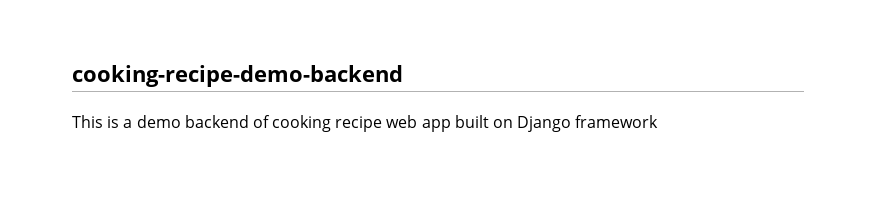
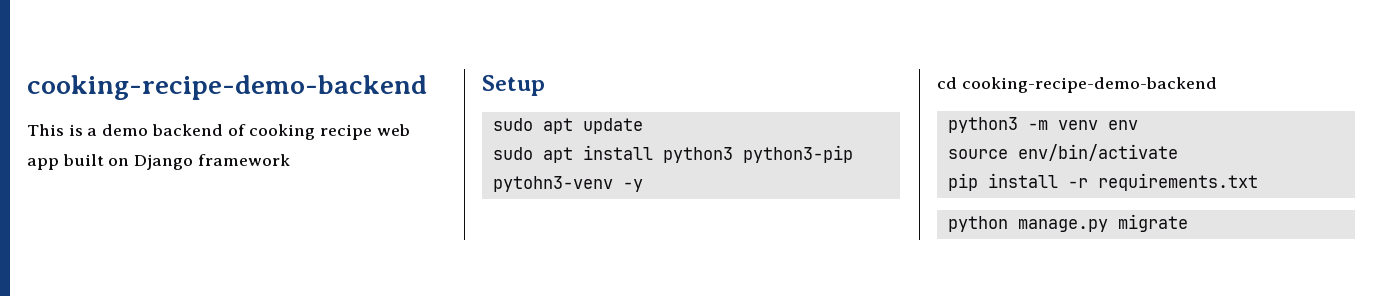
(659, 121) none -> [482,75,545,96] [492,118,643,134] [492,145,853,163] [492,176,643,192] [937,77,1217,93] [947,117,1138,133] [947,144,1178,161] [947,173,1258,191] [947,214,1188,232] // Setup // sudo apt update // sudo apt install python3 python3-pip pytohn3-venv -y // cd cooking-recipe-demo-backend // python3 -m venv env // source env/bin/activate // pip install -r requirements.txt // python manage.py migrate

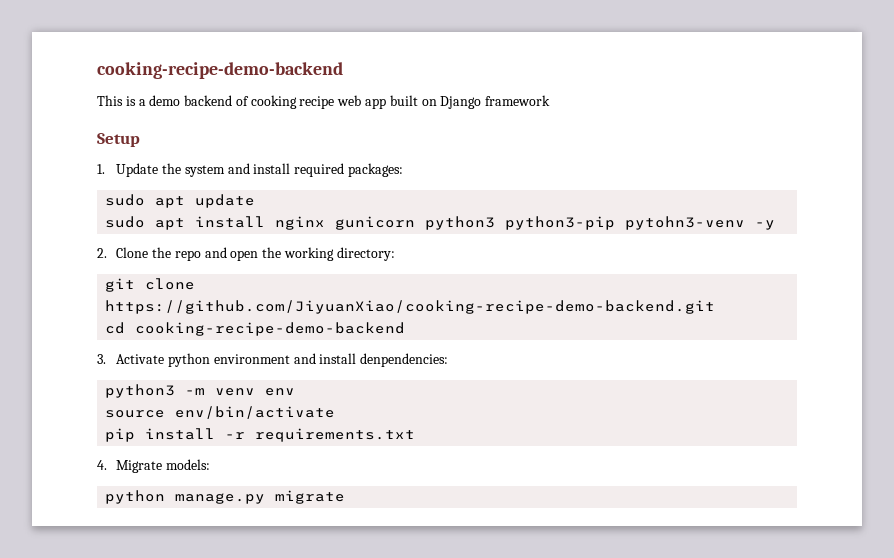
(545, 85) none -> [97,163,404,177] // 1. Update the system and install required packages:
(653, 152) none -> [275,216,416,230] nginx gunicorn
[937,77,1217,93] cd cooking-recipe-demo-backend -> [97,247,395,261] [105,278,196,292] [105,300,716,314] [105,322,406,336] [97,353,449,367] 2. Clone the repo and open the working directory: // git clone https://github.com/JiyuanXiao/cooking-recipe-demo-backend.git // cd cooking-recipe-demo-backend // 3. Activate python environment and install denpendencies:
(1258, 182) none -> [97,459,211,473] // 4. Migrate models:

